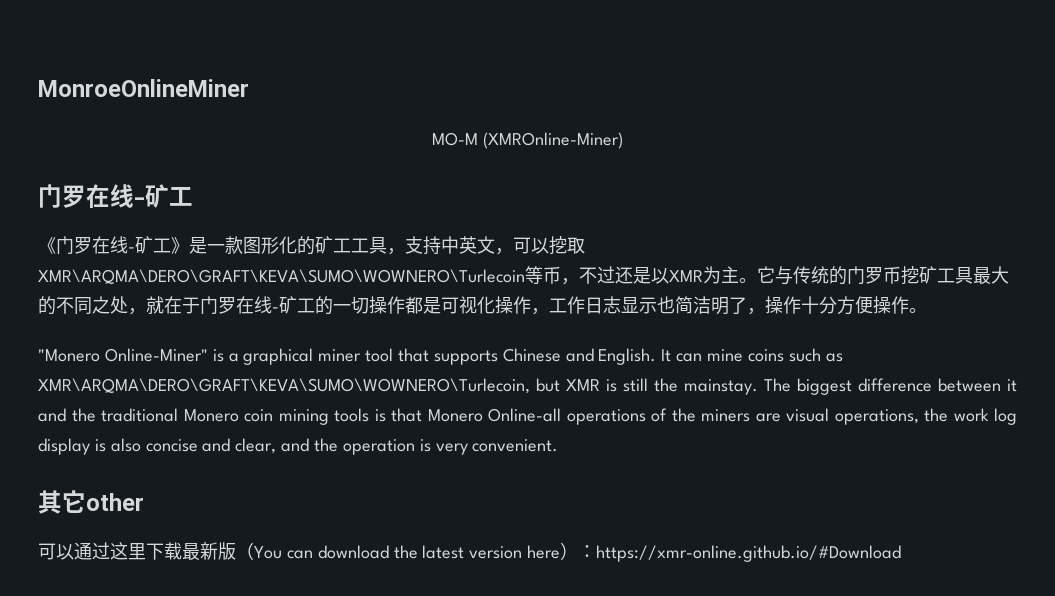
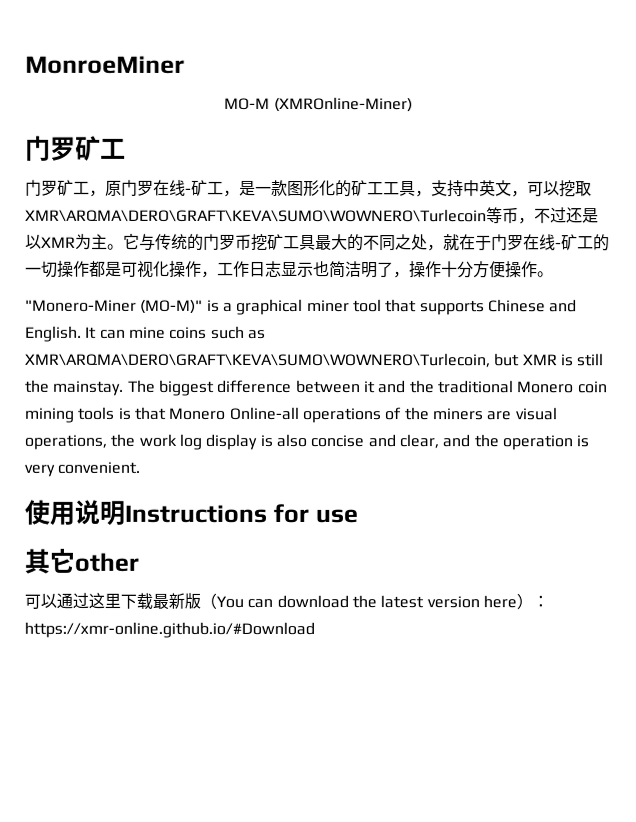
[38,79,249,97] MonroeOnlineMiner -> [25,55,185,74] MonroeMiner
[86,184,193,208] [38,236,189,254] 在线-矿工 // 《门罗在线-矿工》 -> [75,135,126,161] [25,179,240,197] 矿工 // 门罗矿工，原门罗在线-矿工，
[38,348,208,362] "Monero Online-Miner" -> [25,299,204,314] "Monero-Miner (MO-M)"
(559, 445) none -> [24,499,358,526] // 使用说明Instructions for use

